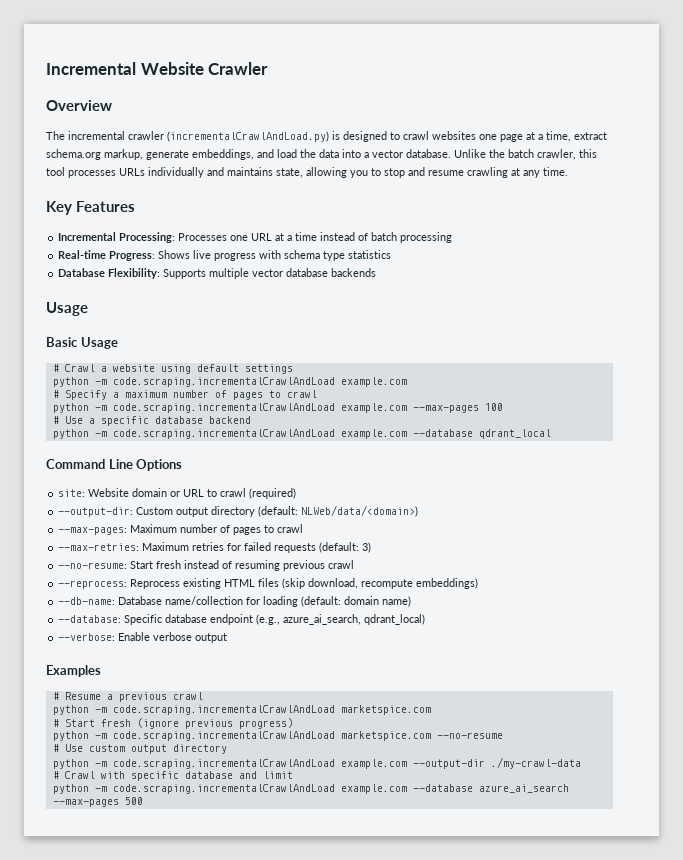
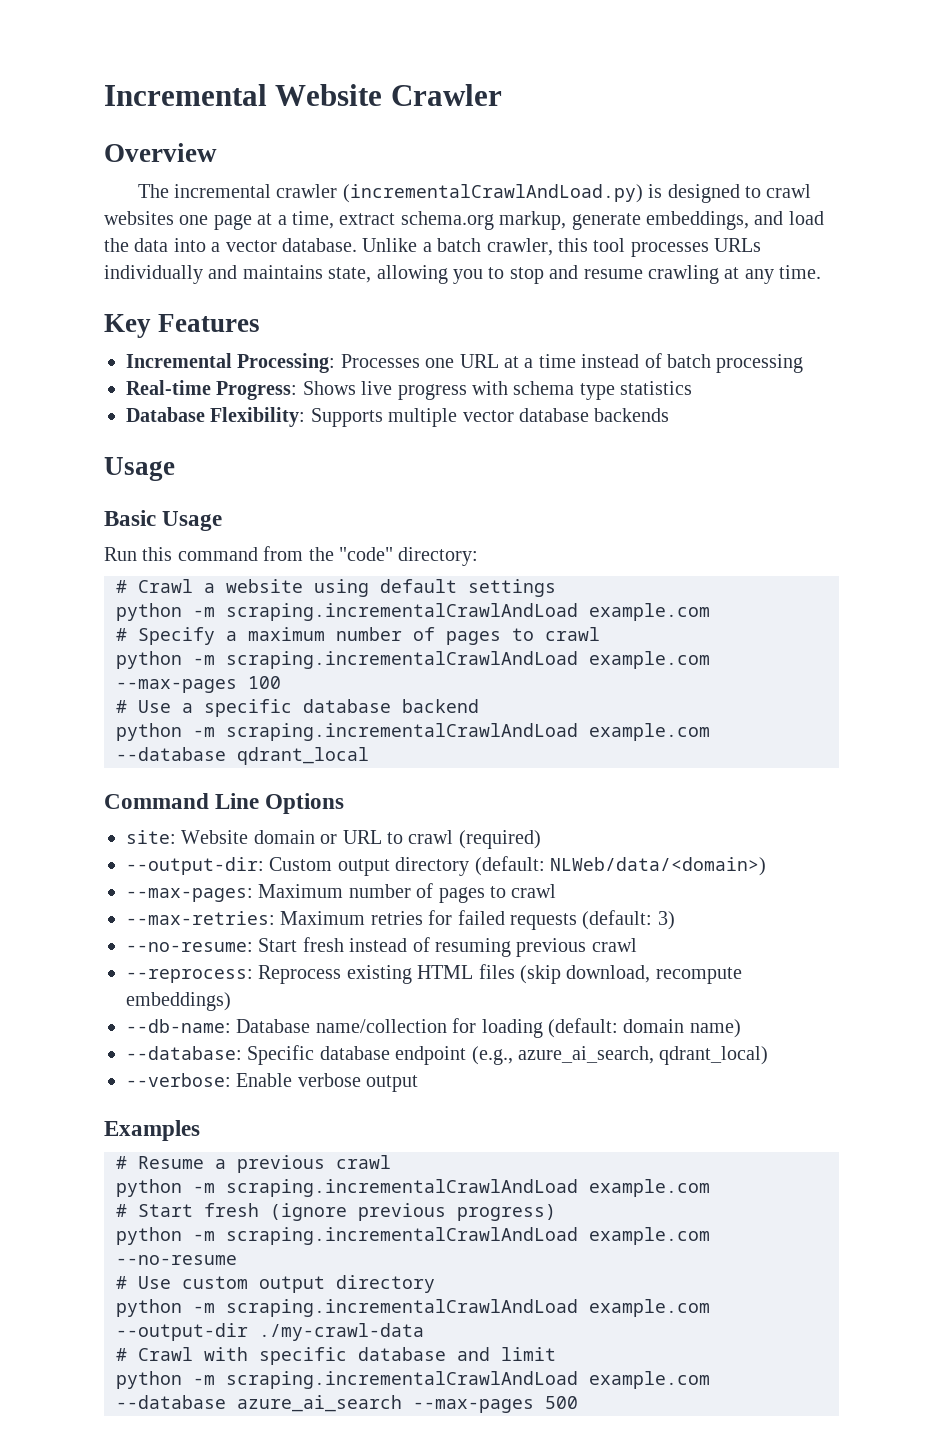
[489,149,505,158] the -> [422,242,432,252] a
(118, 343) none -> [104,546,479,566] // Run this command from the "code" directory:
[112,377,335,387] code.scraping.incrementalCrawlAndLoad -> [226,603,578,621] scraping.incrementalCrawlAndLoad
[112,403,335,413] code.scraping.incrementalCrawlAndLoad -> [226,651,578,669] scraping.incrementalCrawlAndLoad
[112,429,335,439] code.scraping.incrementalCrawlAndLoad -> [226,723,578,741] scraping.incrementalCrawlAndLoad
[112,705,431,715] code.scraping.incrementalCrawlAndLoad marketspice.com -> [226,1179,710,1197] scraping.incrementalCrawlAndLoad example.com
[112,731,431,741] code.scraping.incrementalCrawlAndLoad marketspice.com -> [226,1227,710,1245] scraping.incrementalCrawlAndLoad example.com
[112,759,335,769] code.scraping.incrementalCrawlAndLoad -> [226,1299,578,1317] scraping.incrementalCrawlAndLoad
[112,784,335,794] code.scraping.incrementalCrawlAndLoad -> [226,1371,578,1389] scraping.incrementalCrawlAndLoad

